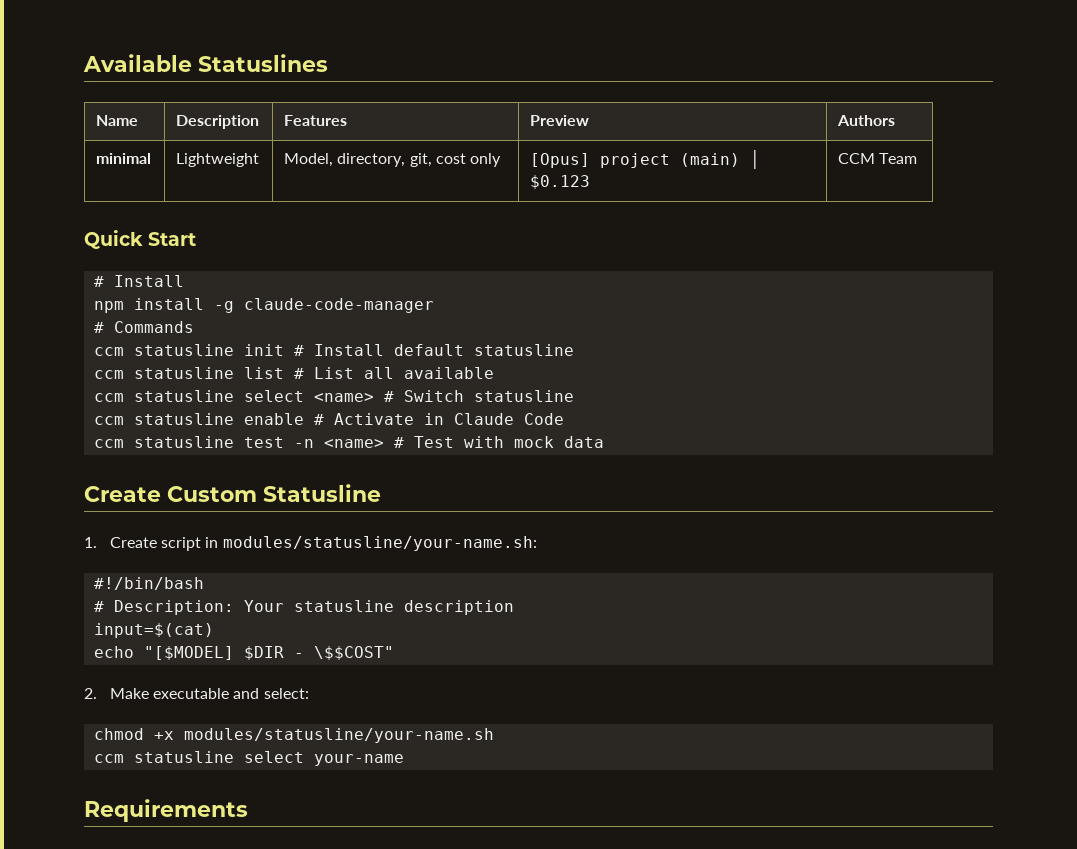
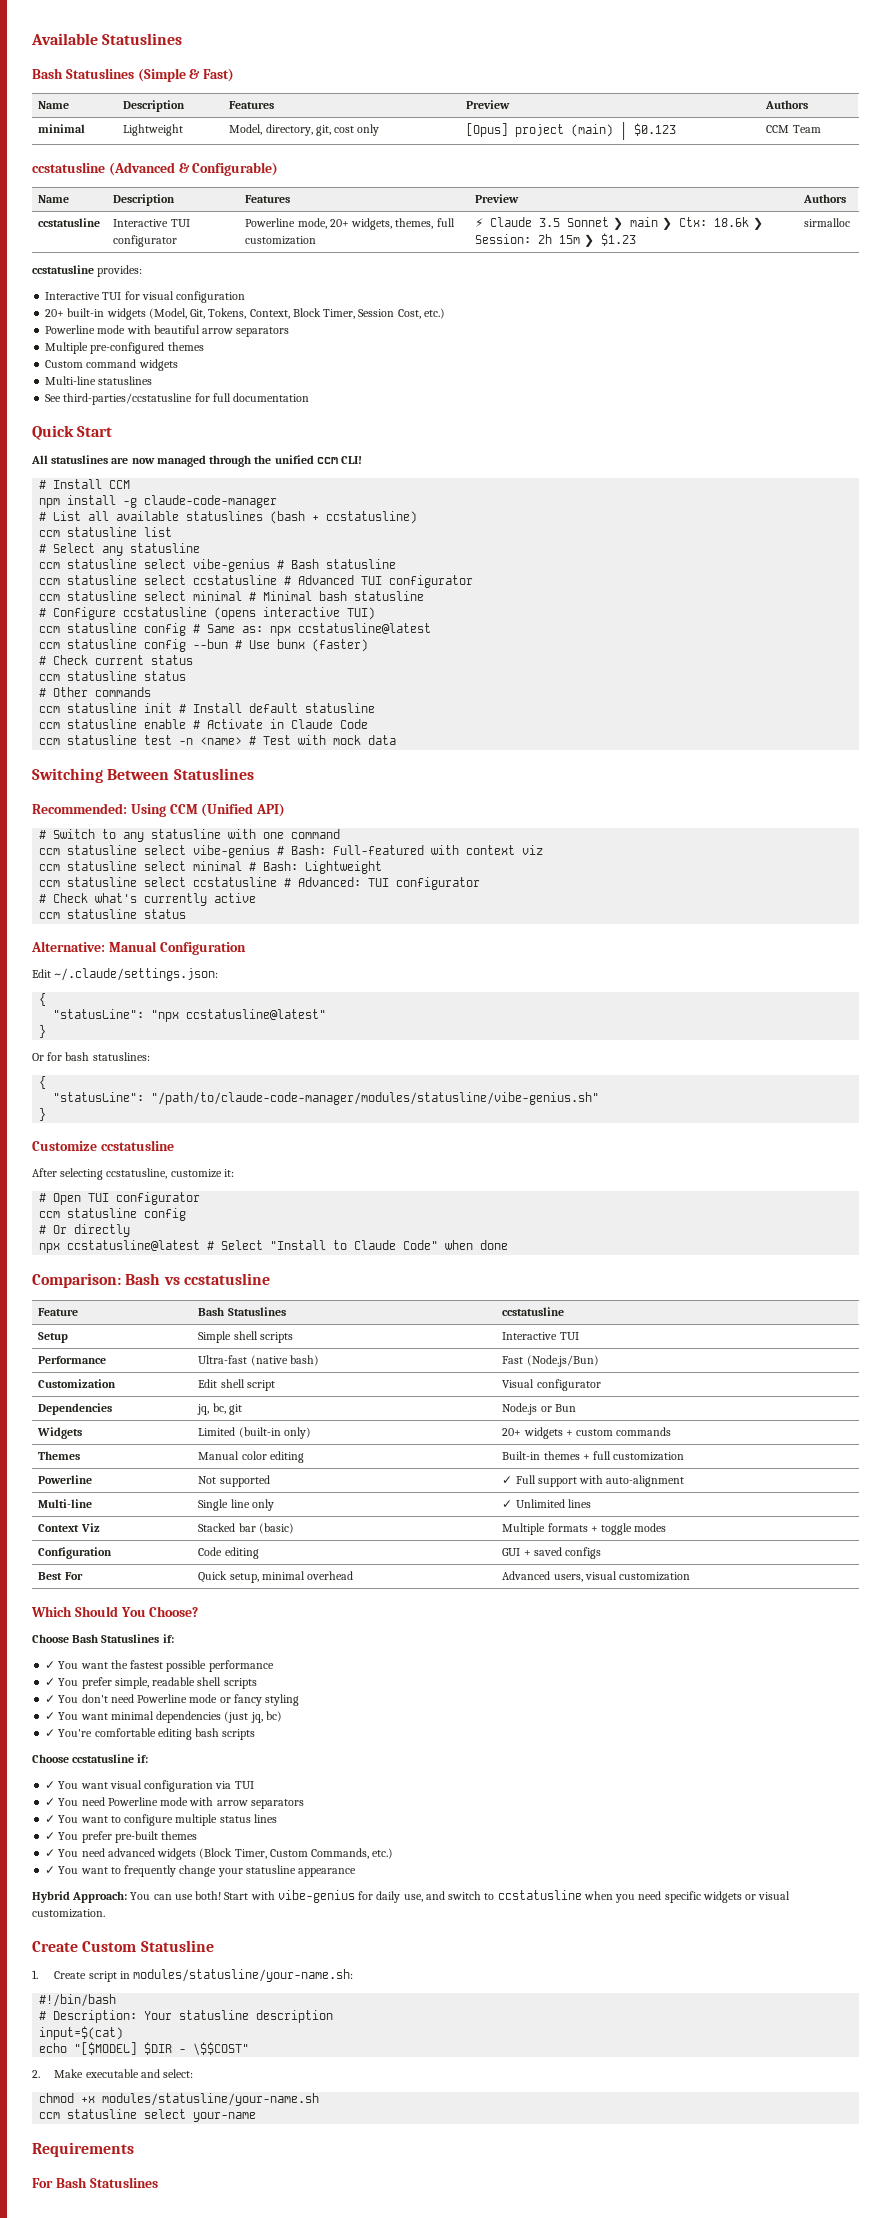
(328, 63) none -> [32,68,235,82] // Bash Statuslines (Simple & Fast)
[84,230,197,249] [93,275,184,287] Quick Start // # Install -> [32,162,279,176] [38,195,70,203] [113,194,176,206] [245,195,291,203] [475,194,520,203] [803,194,847,203] [38,218,101,227] [113,219,190,227] [113,235,178,247] [245,218,455,230] [245,236,317,245] [475,217,764,230] [475,233,637,247] [804,218,851,227] [32,265,143,277] [45,291,246,303] [45,308,445,320] [45,325,290,337] [45,342,204,354] [45,359,178,371] [45,376,153,385] [45,393,310,405] [32,425,113,440] [31,455,363,467] [39,479,131,489] ccstatusline (Advanced & Configurable) // Name | Description | Features | Preview | Authors // ccstatusline | Interactive TUI configurator | Powerline mode, 20+ widgets, themes, full customization | ⚡ Claude 3.5 Sonnet ❯ main ❯ Ctx: 18.6k ❯ Session: 2h 15m ❯ $1.23 | sirmalloc // ccstatusline provides: // Interactive TUI for visual configuration // 20+ built-in widgets (Model, Git, Tokens, Context, Block Timer, Session Cost, etc.) // Powerline mode with beautiful arrow separators // Multiple pre-configured themes // Custom command widgets // Multi-line statuslines // See third-parties/ccstatusline for full documentation // Quick Start // All statuslines are now managed through the unified ccm CLI! // # Install CCM
[113,321,194,333] Commands -> [53,511,418,524] [39,527,173,537] [39,543,201,556] [39,559,397,572] [39,575,474,588] [39,591,425,601] [39,607,376,620] [39,623,432,636] [39,639,369,652] [39,655,194,665] [39,671,187,681] [39,687,152,697] List all available statuslines (bash + ccstatusline) // ccm statusline list // # Select any statusline // ccm statusline select vibe-genius # Bash statusline // ccm statusline select ccstatusline # Advanced TUI configurator // ccm statusline select minimal # Minimal bash statusline // # Configure ccstatusline (opens interactive TUI) // ccm statusline config # Same as: npx ccstatusline@latest // ccm statusline config --bun # Use bunx (faster) // # Check current status // ccm statusline status // # Other commands
[93,367,494,379] [93,390,574,402] // ccm statusline list # List all available // ccm statusline select <name> # Switch statusline -> (376, 708) none
(604, 442) none -> [32,768,254,783] [32,803,286,817] [39,829,341,842] [39,845,544,858] [39,861,383,874] [39,877,481,890] [39,893,257,906] [39,909,187,919] [31,941,246,955] [32,968,219,981] [39,993,47,1006] [53,1009,327,1022] [39,1025,47,1038] [32,1052,150,1061] [39,1076,47,1089] [53,1092,600,1105] [39,1108,47,1121] [32,1140,174,1151] [32,1168,234,1180] [39,1192,201,1205] [39,1208,187,1221] [39,1224,131,1237] [39,1240,509,1253] [32,1273,270,1288] [38,1308,79,1316] [198,1307,286,1316] [502,1307,565,1316] [38,1332,69,1343] [198,1331,293,1343] [502,1332,579,1340] [38,1356,107,1364] [198,1355,319,1366] [502,1355,599,1367] [38,1379,117,1388] [198,1379,275,1391] [502,1379,601,1391] [38,1403,113,1415] [197,1403,242,1415] [502,1403,576,1415] [37,1427,83,1439] [198,1427,311,1439] [502,1427,672,1439] [38,1451,81,1460] [198,1451,304,1463] [502,1451,685,1461] [38,1475,93,1484] [198,1475,270,1487] [502,1475,685,1487] [38,1499,93,1508] [198,1499,274,1511] [502,1499,591,1508] [38,1523,100,1532] [198,1523,294,1534] [502,1523,667,1535] [38,1547,113,1559] [198,1547,259,1559] [502,1547,602,1559] [38,1572,83,1580] [198,1571,354,1583] [502,1571,691,1582] [31,1606,199,1617] [32,1634,174,1643] [45,1660,274,1672] [45,1677,257,1689] [45,1694,300,1706] [45,1711,282,1723] [45,1728,256,1740] [32,1754,149,1763] [45,1780,254,1792] [45,1797,304,1809] [45,1814,277,1826] [45,1831,198,1843] [45,1848,394,1860] [45,1865,357,1877] [32,1890,791,1903] [32,1909,105,1918] // Switching Between Statuslines // Recommended: Using CCM (Unified API) // # Switch to any statusline with one command // ccm statusline select vibe-genius # Bash: Full-featured with context viz // ccm statusline select minimal # Bash: Lightweight // ccm statusline select ccstatusline # Advanced: TUI configurator // # Check what's currently active // ccm statusline status // Alternative: Manual Configuration // Edit ~/.claude/settings.json: // { // "statusLine": "npx ccstatusline@latest" // } // Or for bash statuslines: // { // "statusLine": "/path/to/claude-code-manager/modules/statusline/vibe-genius.sh" // } // Customize ccstatusline // After selecting ccstatusline, customize it: // # Open TUI configurator // ccm statusline config // # Or directly // npx ccstatusline@latest # Select "Install to Claude Code" when done // Comparison: Bash vs ccstatusline // Feature | Bash Statuslines | ccstatusline // Setup | Simple shell scripts | Interactive TUI // Performance | Ultra-fast (native bash) | Fast (Node.js/Bun) // Customization | Edit shell script | Visual configurator // Dependencies | jq, bc, git | Node.js or Bun // Widgets | Limited (built-in only) | 20+ widgets + custom commands // Themes | Manual color editing | Built-in themes + full customization // Powerline | Not supported | ✓ Full support with auto-alignment // Multi-line | Single line only | ✓ Unlimited lines // Context Viz | Stacked bar (basic) | Multiple formats + toggle modes // Configuration | Code editing | GUI + saved configs // Best For | Quick setup, minimal overhead | Advanced users, visual customization // Which Should You Choose? // Choose Bash Statuslines if: // ✓ You want the fastest possible performance // ✓ You prefer simple, readable shell scripts // ✓ You don't need Powerline mode or fancy styling // ✓ You want minimal dependencies (just jq, bc) // ✓ You're comfortable editing bash scripts // Choose ccstatusline if: // ✓ You want visual configuration via TUI // ✓ You need Powerline mode with arrow separators // ✓ You want to configure multiple status lines // ✓ You prefer pre-built themes // ✓ You need advanced widgets (Block Timer, Custom Commands, etc.) // ✓ You want to frequently change your statusline appearance // Hybrid Approach: You can use both! Start with vibe-genius for daily use, and switch to ccstatusline when you need specific widgets or visual customization.
(248, 810) none -> [32,2177,158,2188] // For Bash Statuslines

